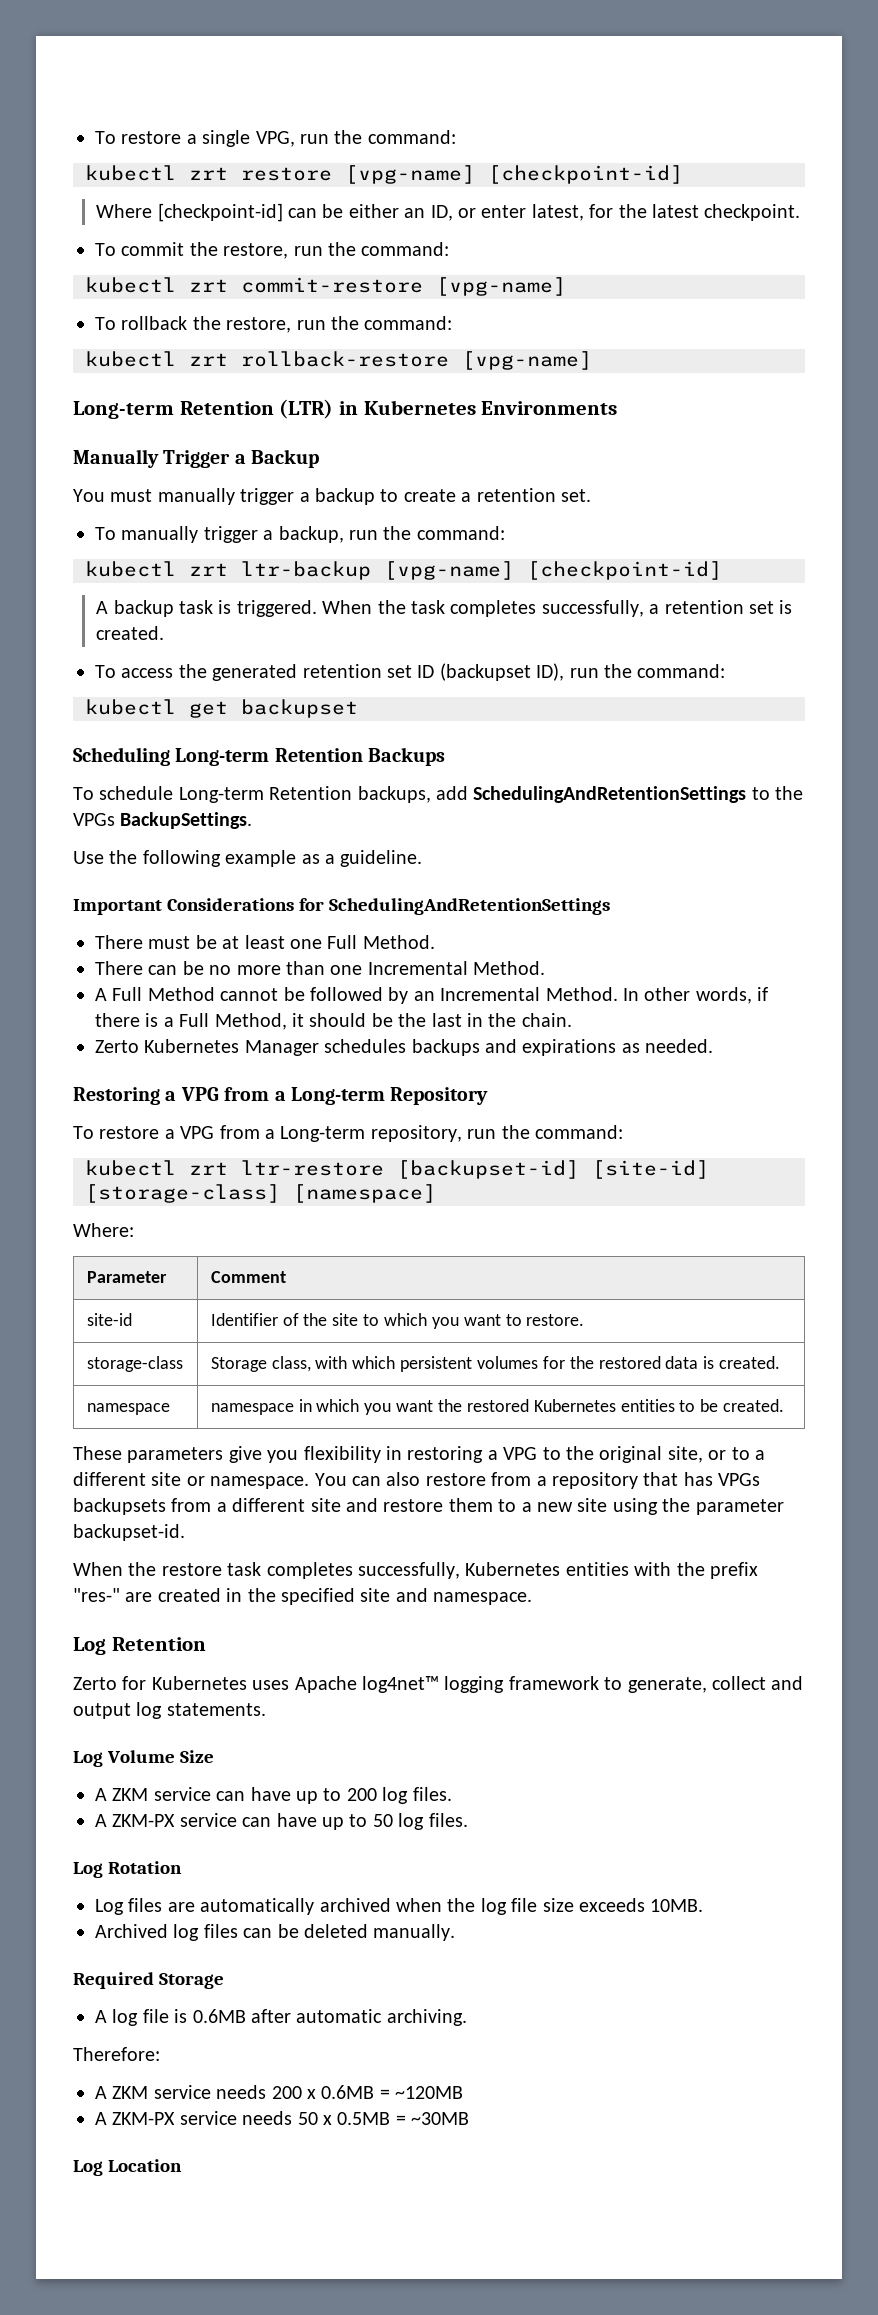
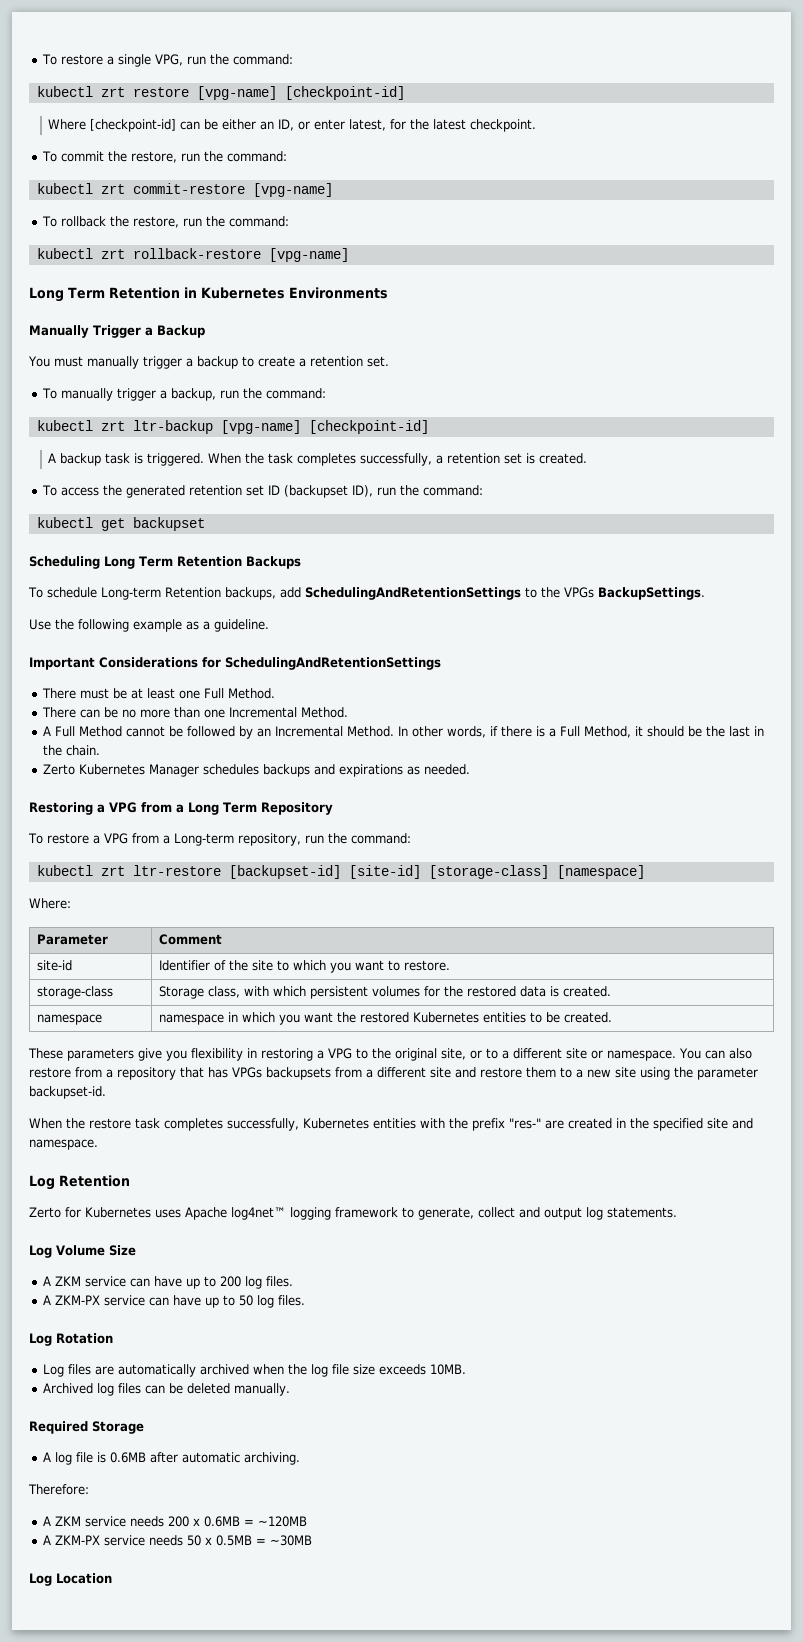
[73,399,334,419] Long-term Retention (LTR) -> [29,287,180,302] Long Term Retention
[175,748,270,766] Long-term -> [104,556,173,569] Long Term
[291,1087,385,1105] Long-term -> [188,802,257,815] Long Term

